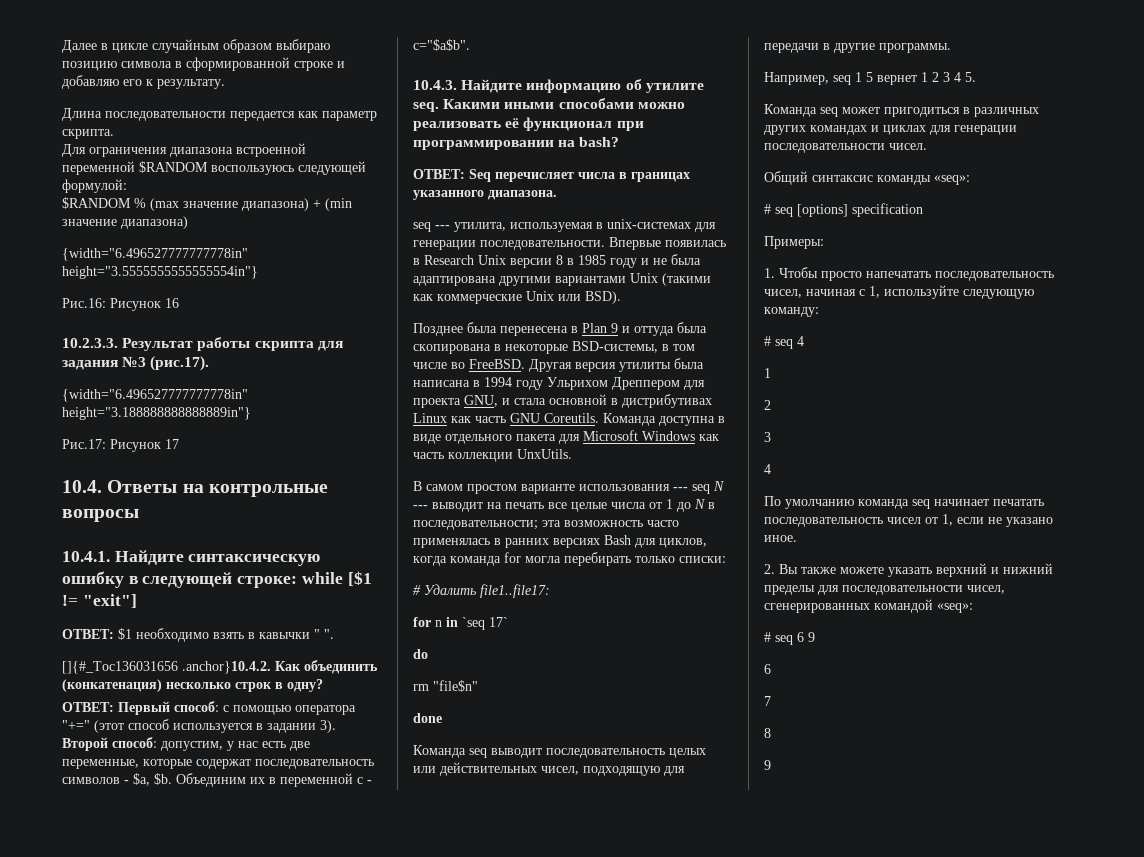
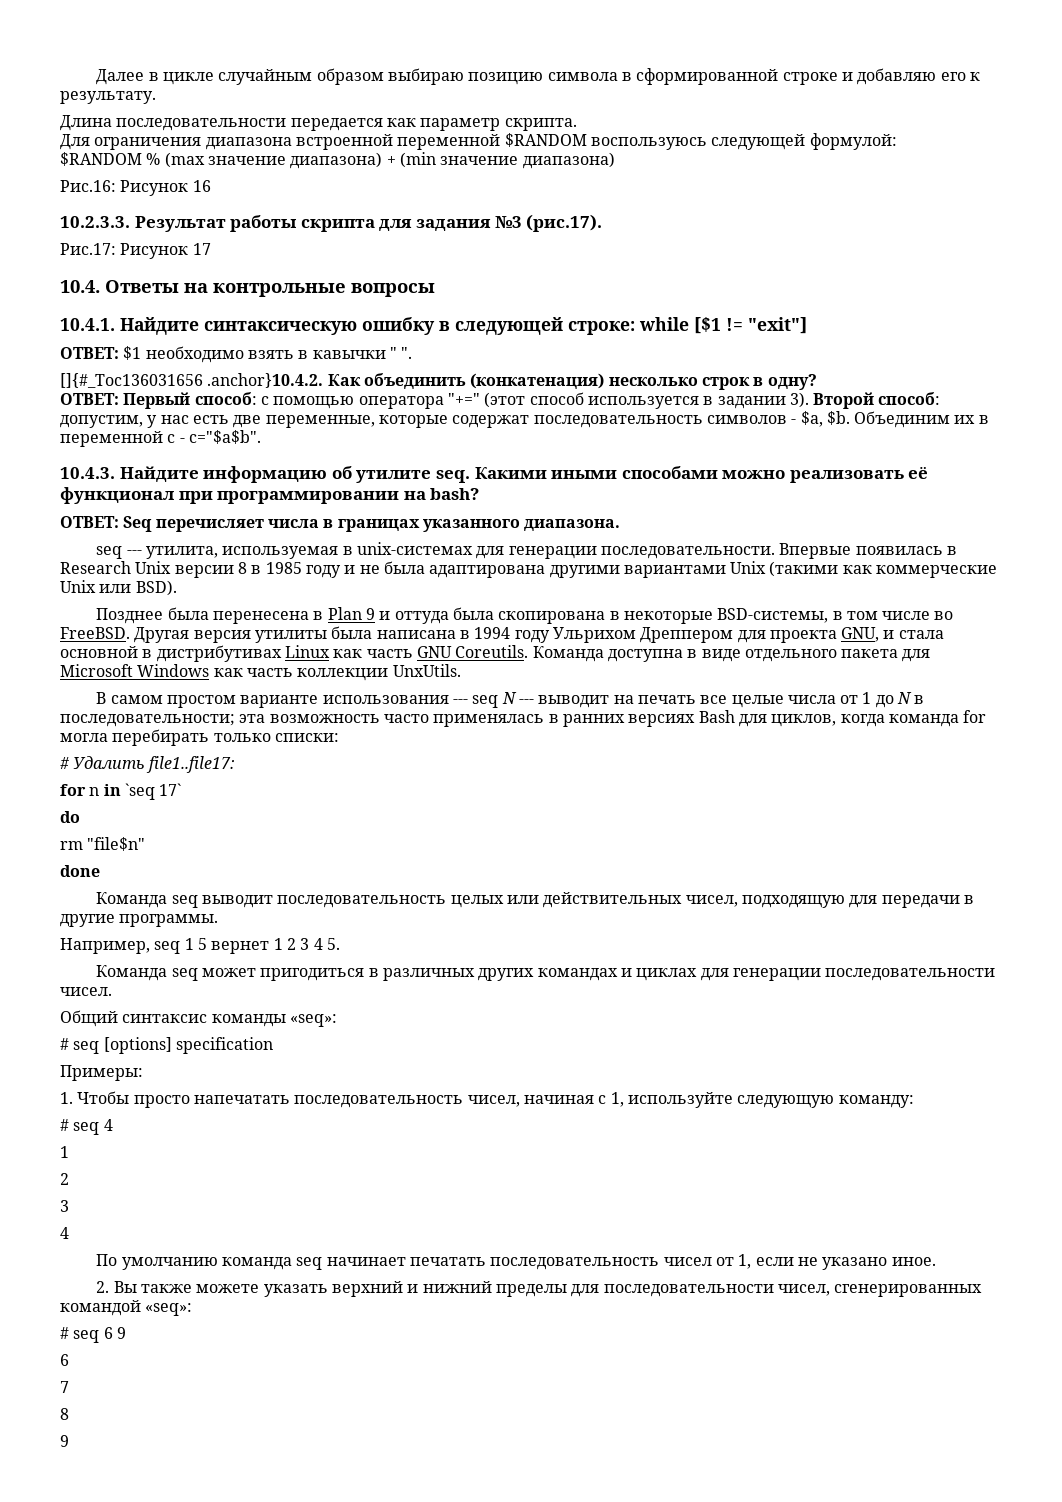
[62,248,248,261] [62,266,258,279] // {width="6.496527777777778in" height="3.5555555555555554in"} -> (615, 160) none
[62,389,248,402] [62,407,251,420] // {width="6.496527777777778in" height="3.188888888888889in"} -> (603, 223) none

